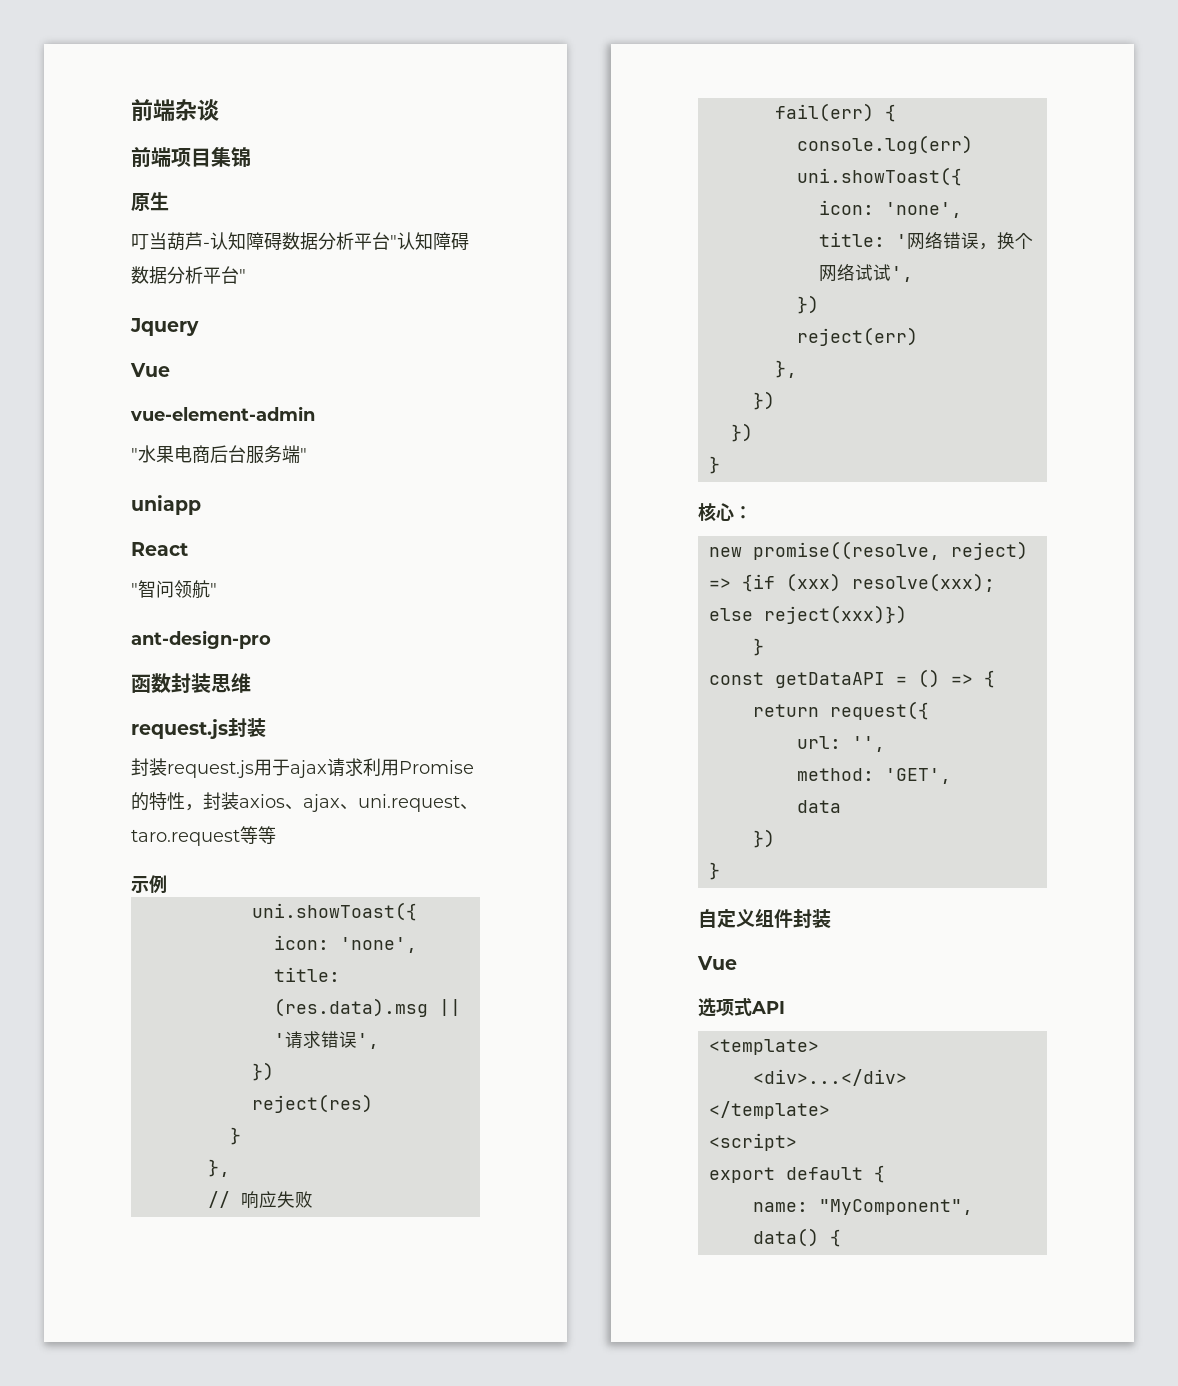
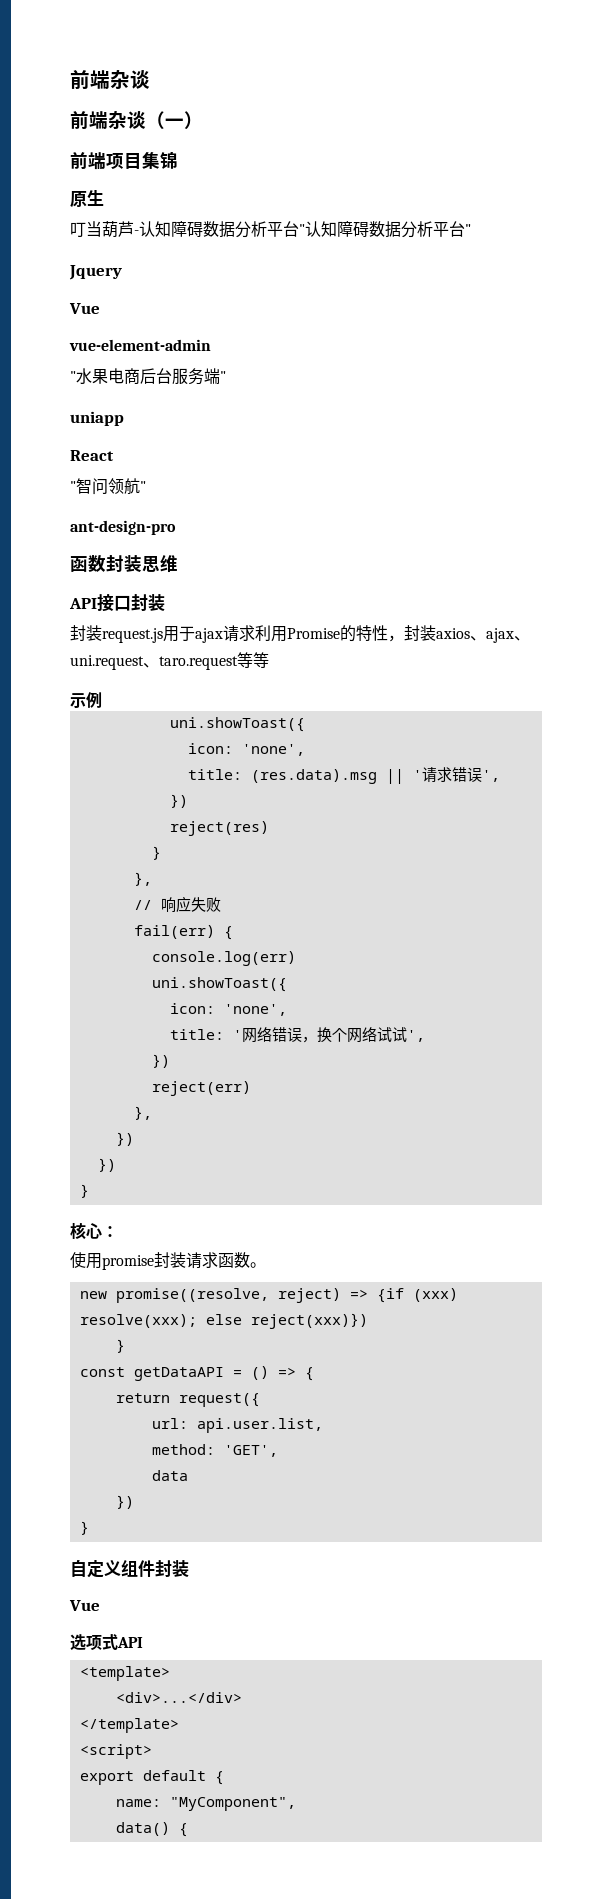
[131,99,219,121] 前端杂谈 -> [70,70,150,90] [70,111,203,130] 前端杂谈 // 前端杂谈（一）
[131,719,228,739] request.js -> [69,594,131,612] API接口
(752, 512) none -> [70,1252,266,1270] // 使用promise封装请求函数。
[851,736,885,752] '', -> [196,1418,323,1433] api.user.list,

